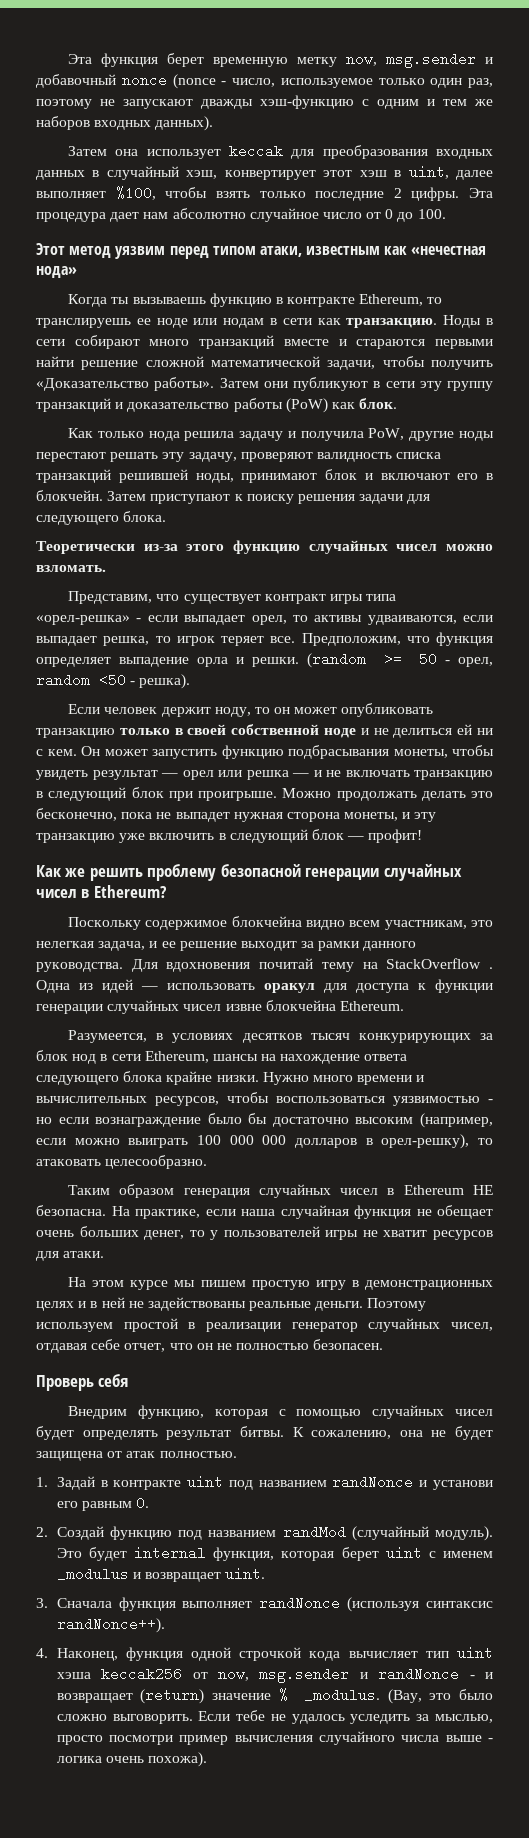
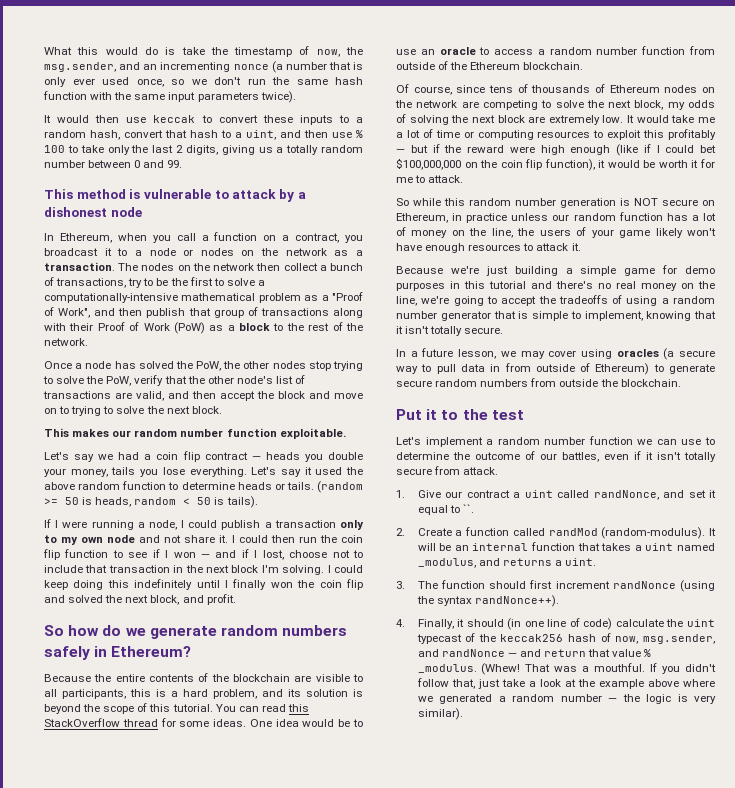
[68,52,493,68] [36,73,493,89] [36,95,493,109] [36,116,214,131] [68,144,493,159] [36,166,494,180] [36,186,493,201] [36,208,446,222] [36,243,487,259] [36,266,77,278] [68,293,443,307] [36,315,494,328] [36,335,494,349] [36,356,493,370] [36,377,493,391] [36,398,398,413] [68,428,495,441] [36,452,442,462] [36,469,493,483] [36,490,431,504] [36,511,167,525] [36,540,494,554] [36,565,106,572] [68,591,397,604] [36,615,493,625] [36,632,493,646] [36,652,493,668] [36,673,191,689] [68,703,434,717] [36,724,494,738] [36,745,494,759] [36,770,493,780] [36,787,493,801] [36,808,437,822] [36,829,423,843] [36,864,462,881] [36,885,167,898] [68,916,493,930] [36,941,417,951] [36,958,493,972] [36,979,493,993] [36,1000,404,1014] [68,1030,494,1043] [36,1050,408,1064] [36,1071,425,1085] [36,1092,493,1106] [36,1113,493,1128] [36,1134,493,1149] [36,1155,208,1169] [68,1184,493,1198] [36,1205,493,1219] [36,1226,493,1240] [36,1251,105,1261] [68,1277,493,1290] [36,1297,427,1311] [36,1318,493,1332] [36,1339,384,1353] [36,1374,129,1391] [68,1405,493,1419] [36,1426,493,1440] [36,1451,237,1461] [36,1475,493,1490] [56,1496,150,1511] [36,1525,493,1541] [56,1546,493,1561] [56,1567,266,1582] [36,1596,493,1612] [56,1617,165,1633] [36,1647,493,1661] [56,1667,493,1683] [56,1688,493,1704] [56,1710,493,1724] [56,1731,494,1745] [56,1752,208,1767] Эта функция берет временную метку now, msg.sender и добавочный nonce (nonce - число, используемое только один раз, поэтому не запускают дважды хэш-функцию с одним и тем же наборов входных данных). // Затем она использует keccak для преобразования входных данных в случайный хэш, конвертирует этот хэш в uint, далее выполняет %100, чтобы взять только последние 2 цифры. Эта процедура дает нам абсолютно случайное число от 0 до 100. // Этот метод уязвим перед типом атаки, известным как «нечестная нода» // Когда ты вызываешь функцию в контракте Ethereum, то транслируешь ее ноде или нодам в сети как транзакцию. Ноды в сети собирают много транзакций вместе и стараются первыми найти решение сложной математической задачи, чтобы получить «Доказательство работы». Затем они публикуют в сети эту группу транзакций и доказательство работы (PoW) как блок. // Как только нода решила задачу и получила PoW, другие ноды перестают решать эту задачу, проверяют валидность списка транзакций решившей ноды, принимают блок и включают его в блокчейн. Затем приступают к поиску решения задачи для следующего блока. // Теоретически из-за этого функцию случайных чисел можно взломать. // Представим, что существует контракт игры типа «орел-решка» - если выпадает орел, то активы удваиваются, если выпадает решка, то игрок теряет все. Предположим, что функция определяет выпадение орла и решки. (random >= 50 - орел, random <50 - решка). // Если человек держит ноду, то он может опубликовать транзакцию только в своей собственной ноде и не делиться ей ни с кем. Он может запустить функцию подбрасывания монеты, чтобы увидеть результат — орел или решка — и не включать транзакцию в следующий блок при проигрыше. Можно продолжать делать это бесконечно, пока не выпадет нужная сторона монеты, и эту транзакцию уже включить в следующий блок — профит! // Как же решить проблему безопасной генерации случайных чисел в Ethereum? // Поскольку содержимое блокчейна видно всем участникам, это нелегкая задача, и ее решение выходит за рамки данного руководства. Для вдохновения почитай тему на StackOverflow . Одна из идей — использовать оракул для доступа к функции генерации случайных чисел извне блокчейна Ethereum. // Разумеется, в условиях десятков тысяч конкурирующих за блок нод в сети Ethereum, шансы на нахождение ответа следующего блока крайне низки. Нужно много времени и вычислительных ресурсов, чтобы воспользоваться уязвимостью - но если вознаграждение было бы достаточно высоким (например, если можно выиграть 100 000 000 долларов в орел-решку), то атаковать целесообразно. // Таким образом генерация случайных чисел в Ethereum НЕ безопасна. На практике, если наша случайная функция не обещает очень больших денег, то у пользователей игры не хватит ресурсов для атаки. // На этом курсе мы пишем простую игру в демонстрационных целях и в ней не задействованы реальные деньги. Поэтому используем простой в реализации генератор случайных чисел, отдавая себе отчет, что он не полностью безопасен. // Проверь себя // Внедрим функцию, которая с помощью случайных чисел будет определять результат битвы. К сожалению, она не будет защищена от атак полностью. // 1. Задай в контракте uint под названием randNonce и установи его равным 0. // 2. Создай функцию под названием randMod (случайный модуль). Это будет internal функция, которая берет uint с именем _modulus и возвращает uint. // 3. Сначала функция выполняет randNonce (используя синтаксис randNonce++). // 4. Наконец, функция одной строчкой кода вычисляет тип uint хэша keccak256 от now, msg.sender и randNonce - и возвращает (return) значение % _modulus. (Вау, это было сложно выговорить. Если тебе не удалось уследить за мыслью, просто посмотри пример вычисления случайного числа выше - логика очень похожа). -> [44,46,364,57] [44,61,363,73] [44,77,363,87] [43,91,296,103] [44,115,363,125] [44,130,363,140] [44,145,364,155] [44,160,183,168] [44,189,306,202] [44,207,142,217] [44,232,363,243] [44,248,363,256] [44,262,364,271] [44,277,265,288] [44,292,363,303] [44,307,363,318] [44,322,363,334] [44,338,88,346] [44,361,363,371] [43,375,306,386] [43,391,363,401] [44,406,222,416] [44,428,346,439] [44,451,363,462] [44,467,363,477] [44,481,363,493] [44,496,258,508] [44,519,365,530] [44,535,363,545] [43,549,363,560] [44,565,363,575] [44,579,363,590] [44,594,236,605] [44,625,348,639] [44,646,192,660] [44,673,363,682] [44,689,363,699] [44,703,309,714] [44,718,363,727] [396,46,715,55] [396,61,584,70] [396,84,715,95] [395,100,715,110] [396,114,715,125] [396,129,716,140] [396,144,716,156] [396,158,715,171] [396,175,464,183] [396,198,715,208] [396,212,716,223] [396,227,716,238] [396,243,581,253] [396,265,715,276] [396,281,715,291] [396,295,715,306] [396,311,716,321] [396,326,504,336] [396,348,715,360] [396,363,715,375] [396,378,681,387] [396,409,524,420] [396,436,715,447] [396,451,716,462] [396,466,499,475] [396,490,716,500] [417,504,474,515] [396,527,716,539] [417,542,715,551] [417,558,596,568] [396,580,715,592] [416,595,559,607] [396,618,715,630] [416,633,715,644] [417,649,652,657] [417,663,716,675] [416,678,715,689] [417,694,716,704] [417,708,463,720] What this would do is take the timestamp of now, the msg.sender, and an incrementing nonce (a number that is only ever used once, so we don't run the same hash function with the same input parameters twice). // It would then use keccak to convert these inputs to a random hash, convert that hash to a uint, and then use % 100 to take only the last 2 digits, giving us a totally random number between 0 and 99. // This method is vulnerable to attack by a dishonest node // In Ethereum, when you call a function on a contract, you broadcast it to a node or nodes on the network as a transaction. The nodes on the network then collect a bunch of transactions, try to be the first to solve a computationally-intensive mathematical problem as a "Proof of Work", and then publish that group of transactions along with their Proof of Work (PoW) as a block to the rest of the network. // Once a node has solved the PoW, the other nodes stop trying to solve the PoW, verify that the other node's list of transactions are valid, and then accept the block and move on to trying to solve the next block. // This makes our random number function exploitable. // Let's say we had a coin flip contract — heads you double your money, tails you lose everything. Let's say it used the above random function to determine heads or tails. (random >= 50 is heads, random < 50 is tails). // If I were running a node, I could publish a transaction only to my own node and not share it. I could then run the coin flip function to see if I won — and if I lost, choose not to include that transaction in the next block I'm solving. I could keep doing this indefinitely until I finally won the coin flip and solved the next block, and profit. // So how do we generate random numbers safely in Ethereum? // Because the entire contents of the blockchain are visible to all participants, this is a hard problem, and its solution is beyond the scope of this tutorial. You can read this StackOverflow thread for some ideas. One idea would be to use an oracle to access a random number function from outside of the Ethereum blockchain. // Of course, since tens of thousands of Ethereum nodes on the network are competing to solve the next block, my odds of solving the next block are extremely low. It would take me a lot of time or computing resources to exploit this profitably — but if the reward were high enough (like if I could bet $100,000,000 on the coin flip function), it would be worth it for me to attack. // So while this random number generation is NOT secure on Ethereum, in practice unless our random function has a lot of money on the line, the users of your game likely won't have enough resources to attack it. // Because we're just building a simple game for demo purposes in this tutorial and there's no real money on the line, we're going to accept the tradeoffs of using a random number generator that is simple to implement, knowing that it isn't totally secure. // In a future lesson, we may cover using oracles (a secure way to pull data in from outside of Ethereum) to generate secure random numbers from outside the blockchain. // Put it to the test // Let's implement a random number function we can use to determine the outcome of our battles, even if it isn't totally secure from attack. // 1. Give our contract a uint called randNonce, and set it equal to ``. // 2. Create a function called randMod (random-modulus). It will be an internal function that takes a uint named _modulus, and returns a uint. // 3. The function should first increment randNonce (using the syntax randNonce++). // 4. Finally, it should (in one line of code) calculate the uint typecast of the keccak256 hash of now, msg.sender, and randNonce — and return that value % _modulus. (Whew! That was a mouthful. If you didn't follow that, just take a look at the example above where we generated a random number — the logic is very similar).

